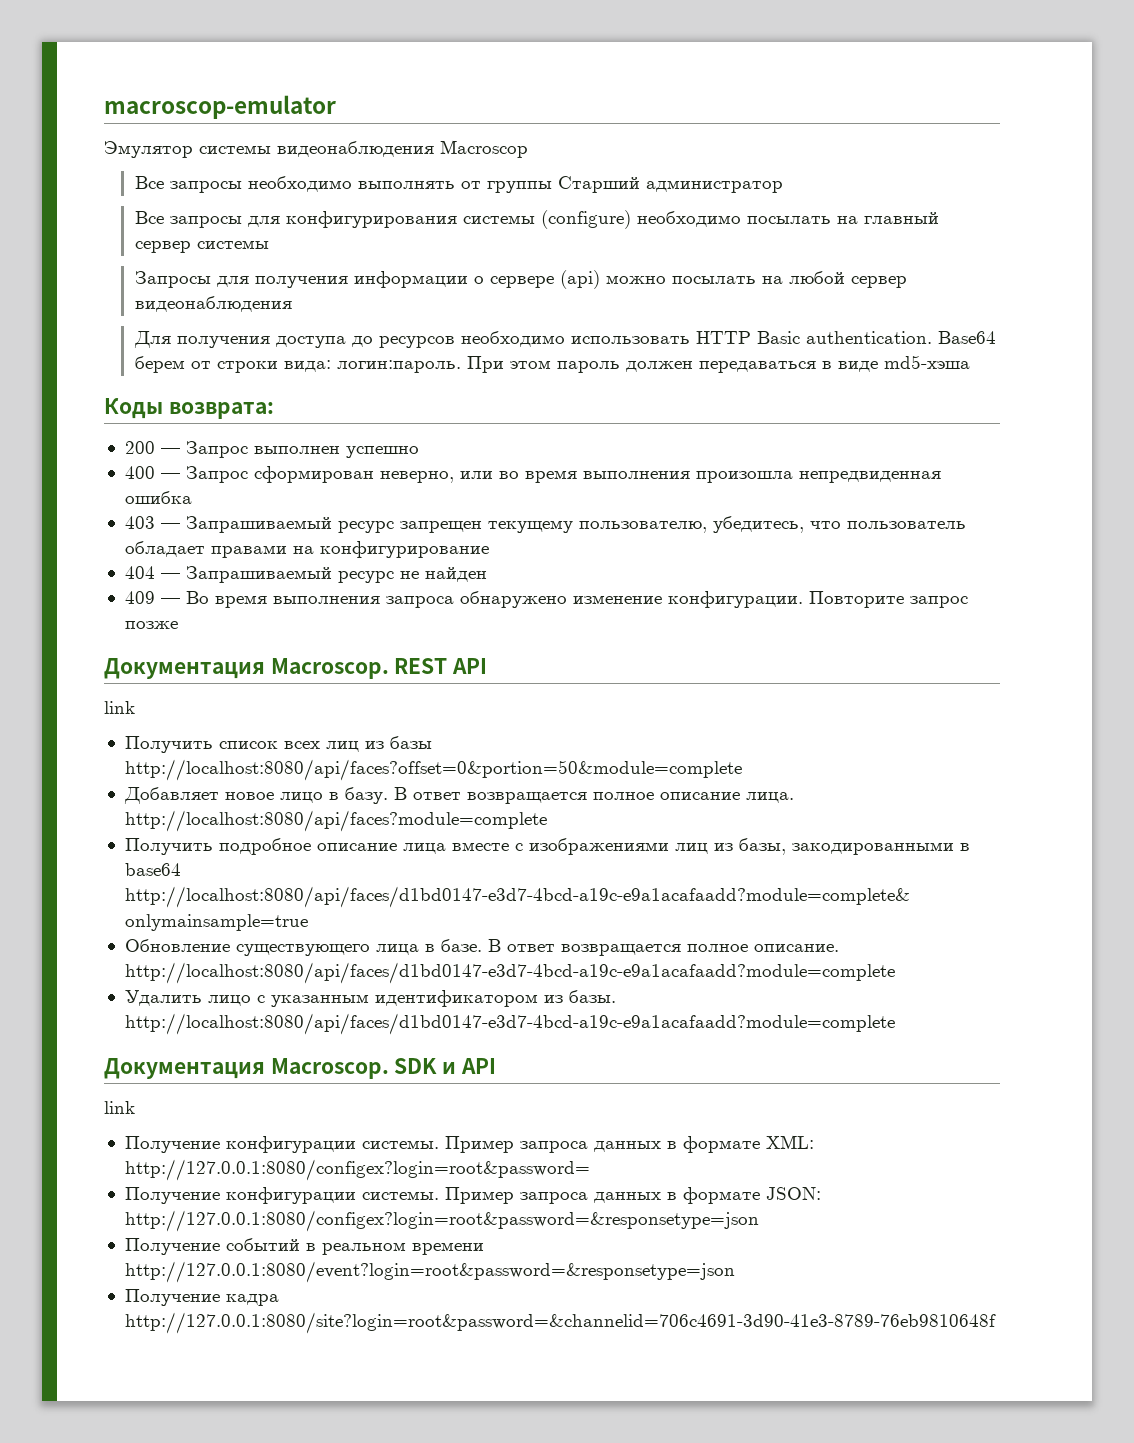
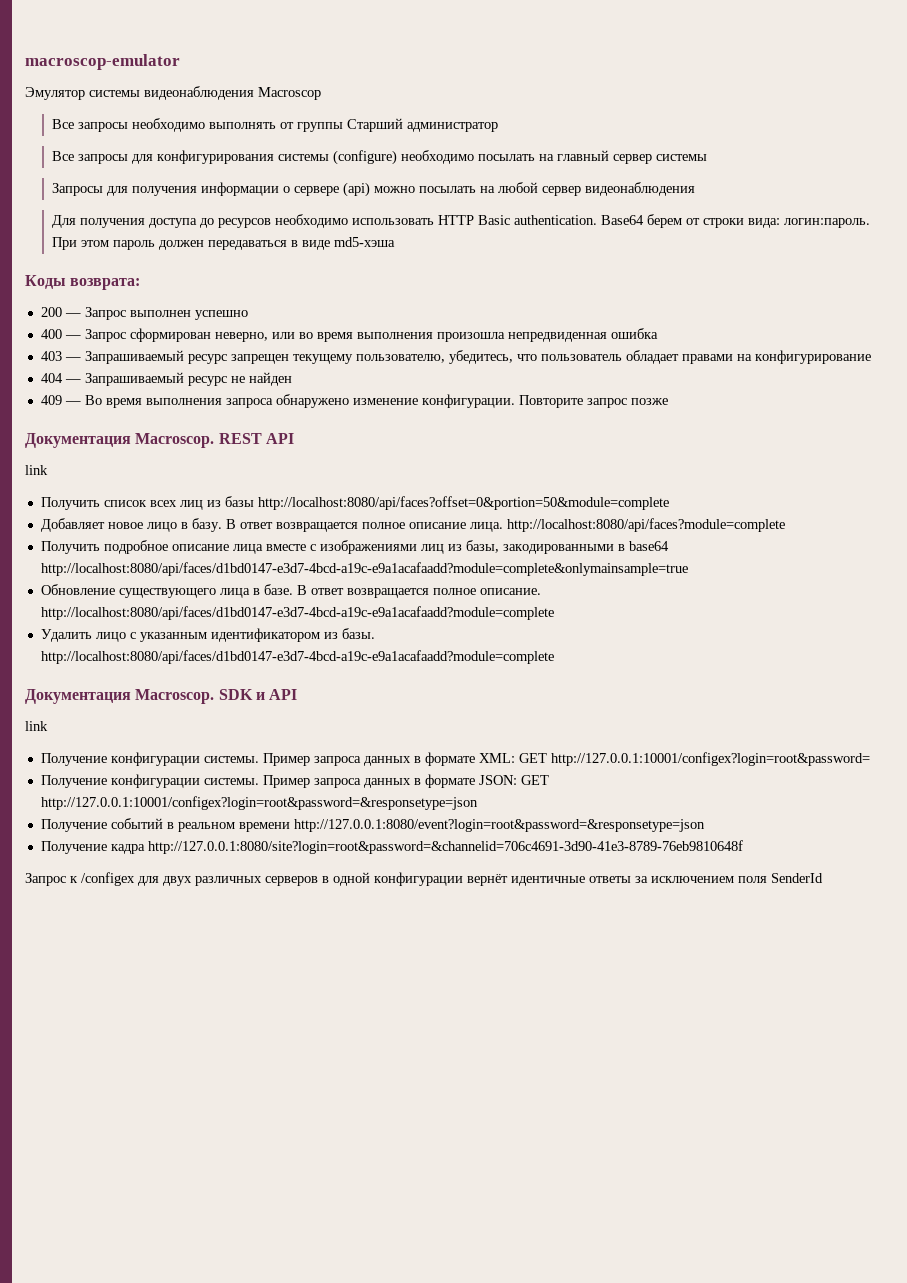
[124,1159,590,1181] http://127.0.0.1:8080/configex?login=root&password= -> [518,752,870,766] GET http://127.0.0.1:10001/configex?login=root&password=
[124,1210,759,1232] http://127.0.0.1:8080/configex?login=root&password=&responsetype=json -> [520,775,549,785] [40,796,478,810] GET http://127.0.0.1:10001/configex?login=root&password=&responsetype=json
(996, 1323) none -> [25,872,823,886] // Запрос к /configex для двух различных серверов в одной конфигурации вернёт идентичные ответы за исключением поля SenderId

